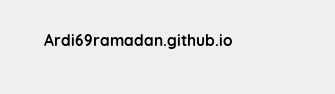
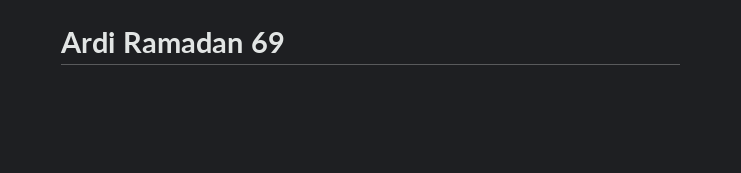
[44,33,233,49] Ardi69ramadan.github.io -> [60,32,285,53] Ardi Ramadan 69

